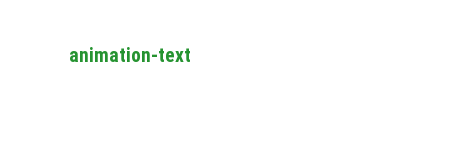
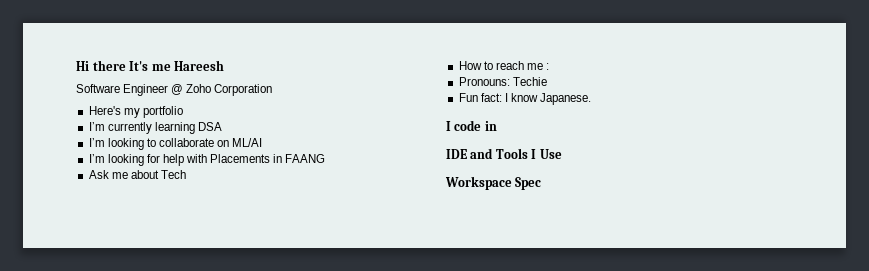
[69,47,191,62] animation-text -> [76,60,225,71] [76,84,273,96] [88,106,183,118] [88,122,222,134] [88,138,263,150] [88,154,326,166] [88,170,186,179] [458,61,550,70] [458,77,547,86] [458,93,592,105] [446,120,497,131] [446,148,562,159] [445,176,542,190] Hi there It's me Hareesh // Software Engineer @ Zoho Corporation // Here's my portfolio // I’m currently learning DSA // I’m looking to collaborate on ML/AI // I’m looking for help with Placements in FAANG // Ask me about Tech // How to reach me : // Pronouns: Techie // Fun fact: I know Japanese. // I code in // IDE and Tools I Use // Workspace Spec

